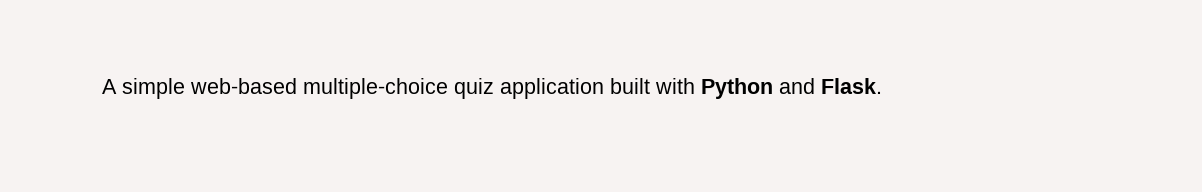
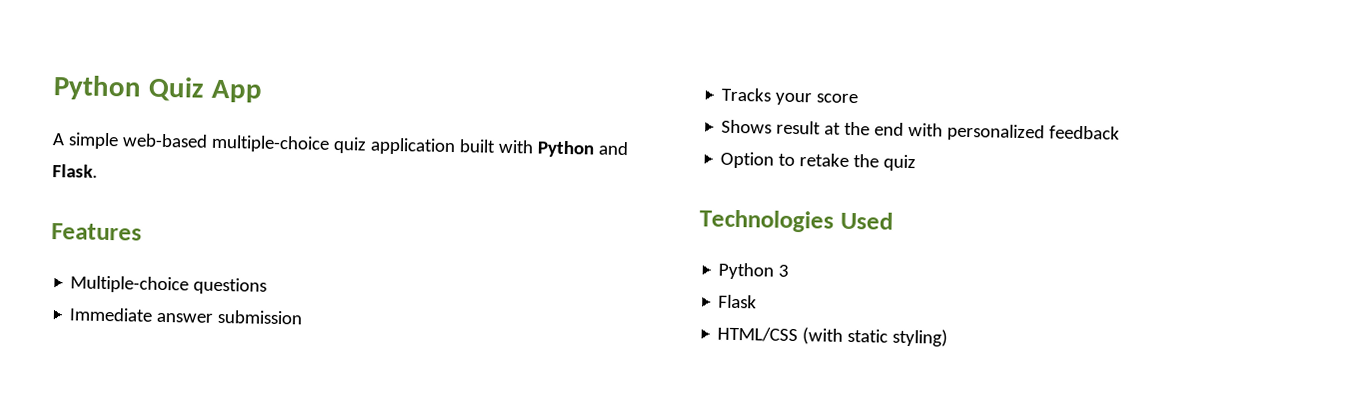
(102, 86) none -> [53,75,263,103] Python Quiz App //
(882, 86) none -> [51,223,142,241] [70,275,268,295] [69,307,304,325] [721,87,859,106] [721,119,1121,142] [720,151,917,172] [699,209,893,233] [718,262,790,280] [718,294,758,309] [717,326,949,347] // Features // Multiple-choice questions // Immediate answer submission // Tracks your score // Shows result at the end with personalized feedback // Option to retake the quiz // Technologies Used // Python 3 // Flask // HTML/CSS (with static styling)

